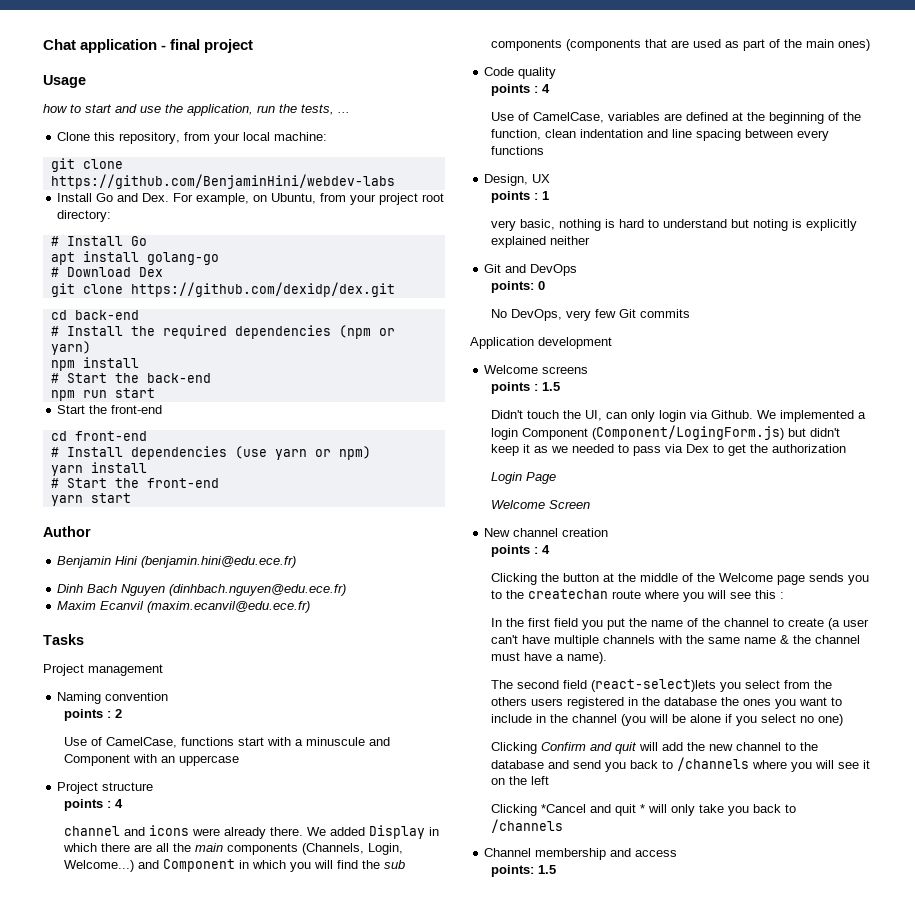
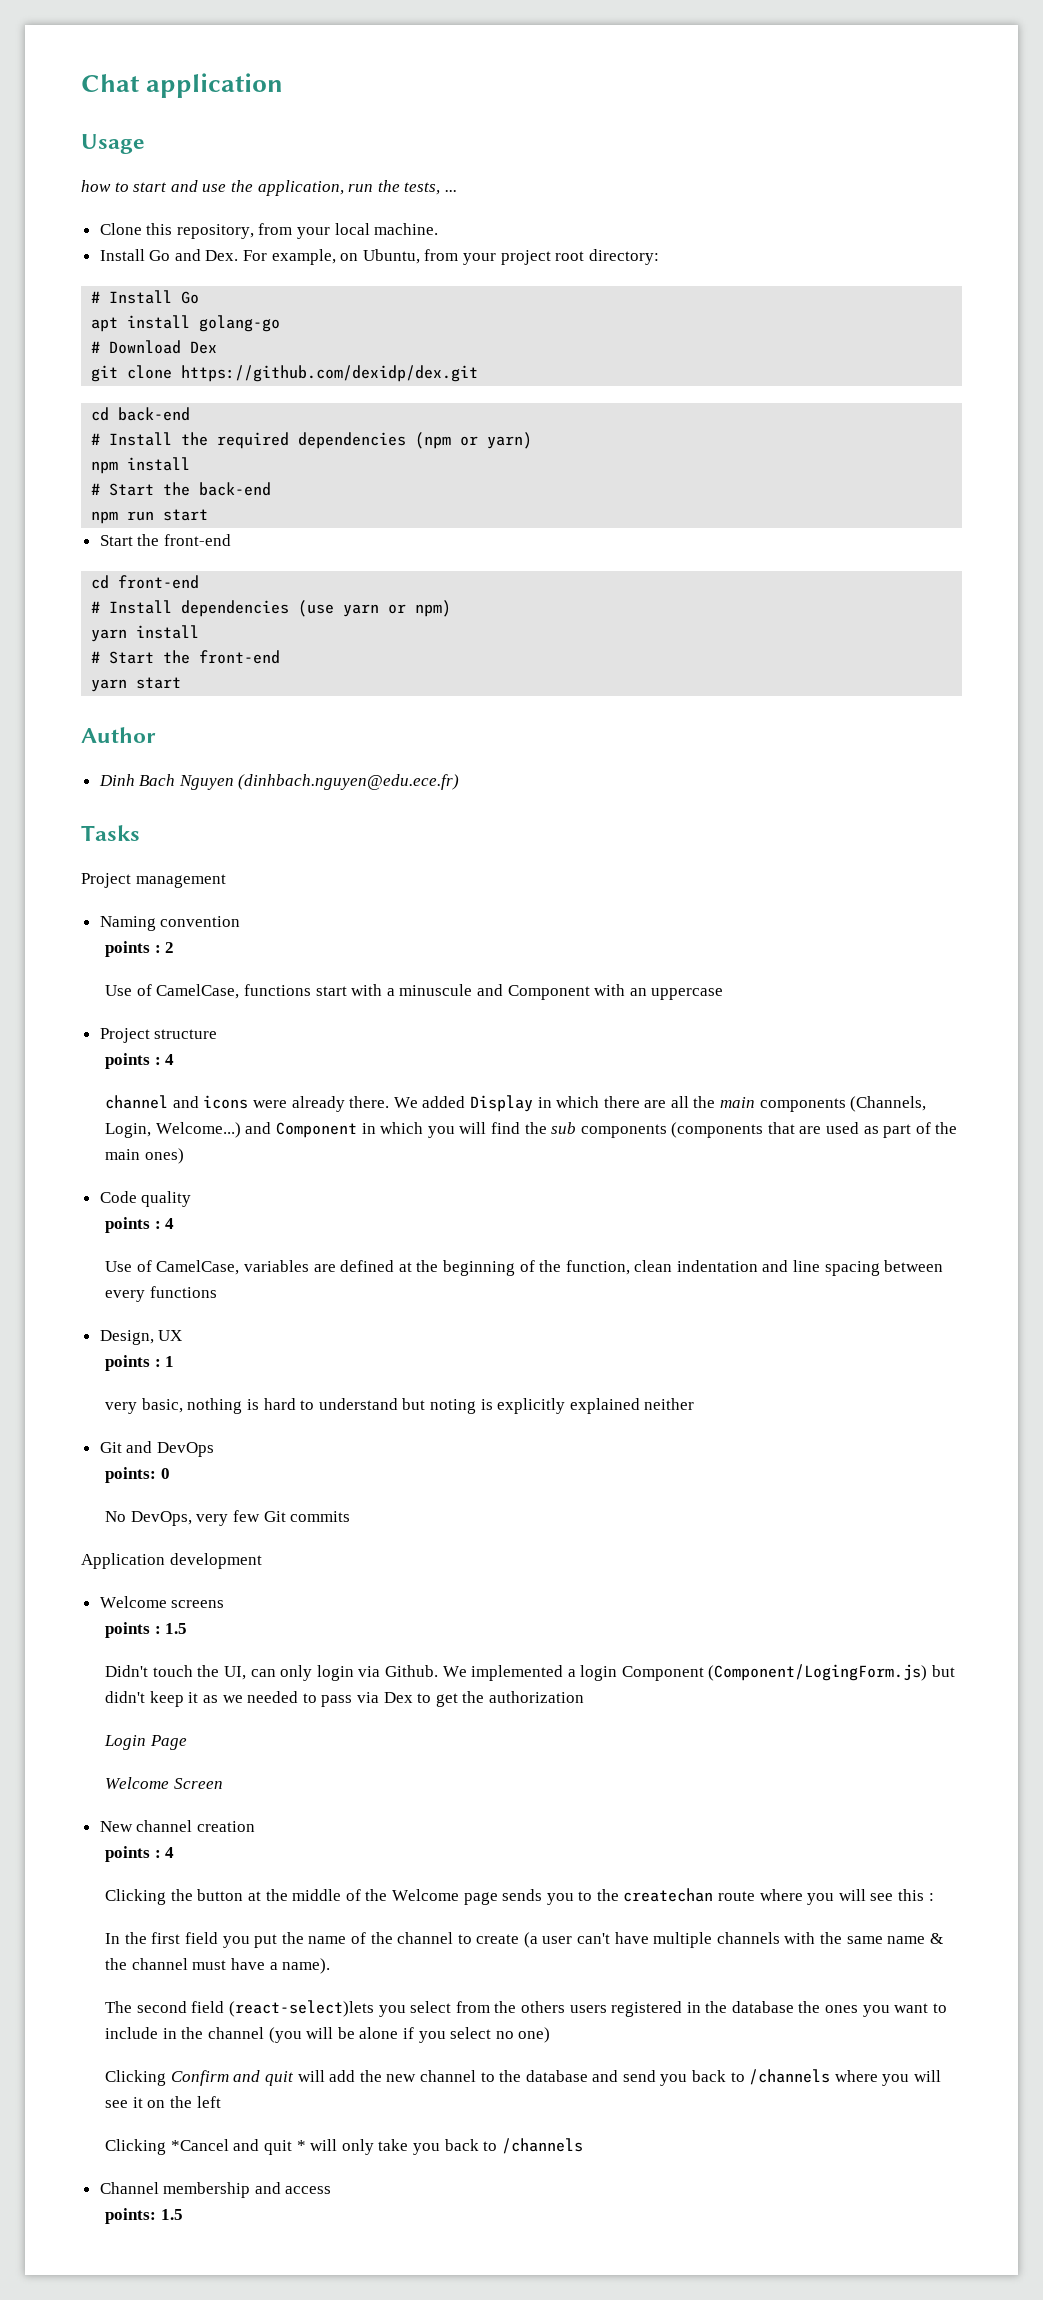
[161,39,254,53] - final project -> (284, 85) none
[274,132,328,141] [50,158,123,172] [50,174,395,189] machine: // git clone https://github.com/BenjaminHini/webdev-labs -> [374,223,439,235] machine.
[57,556,297,568] // Benjamin Hini (benjamin.hini@edu.ece.fr) -> (156, 735) none
[57,601,311,613] // Maxim Ecanvil (maxim.ecanvil@edu.ece.fr) -> (460, 782) none

